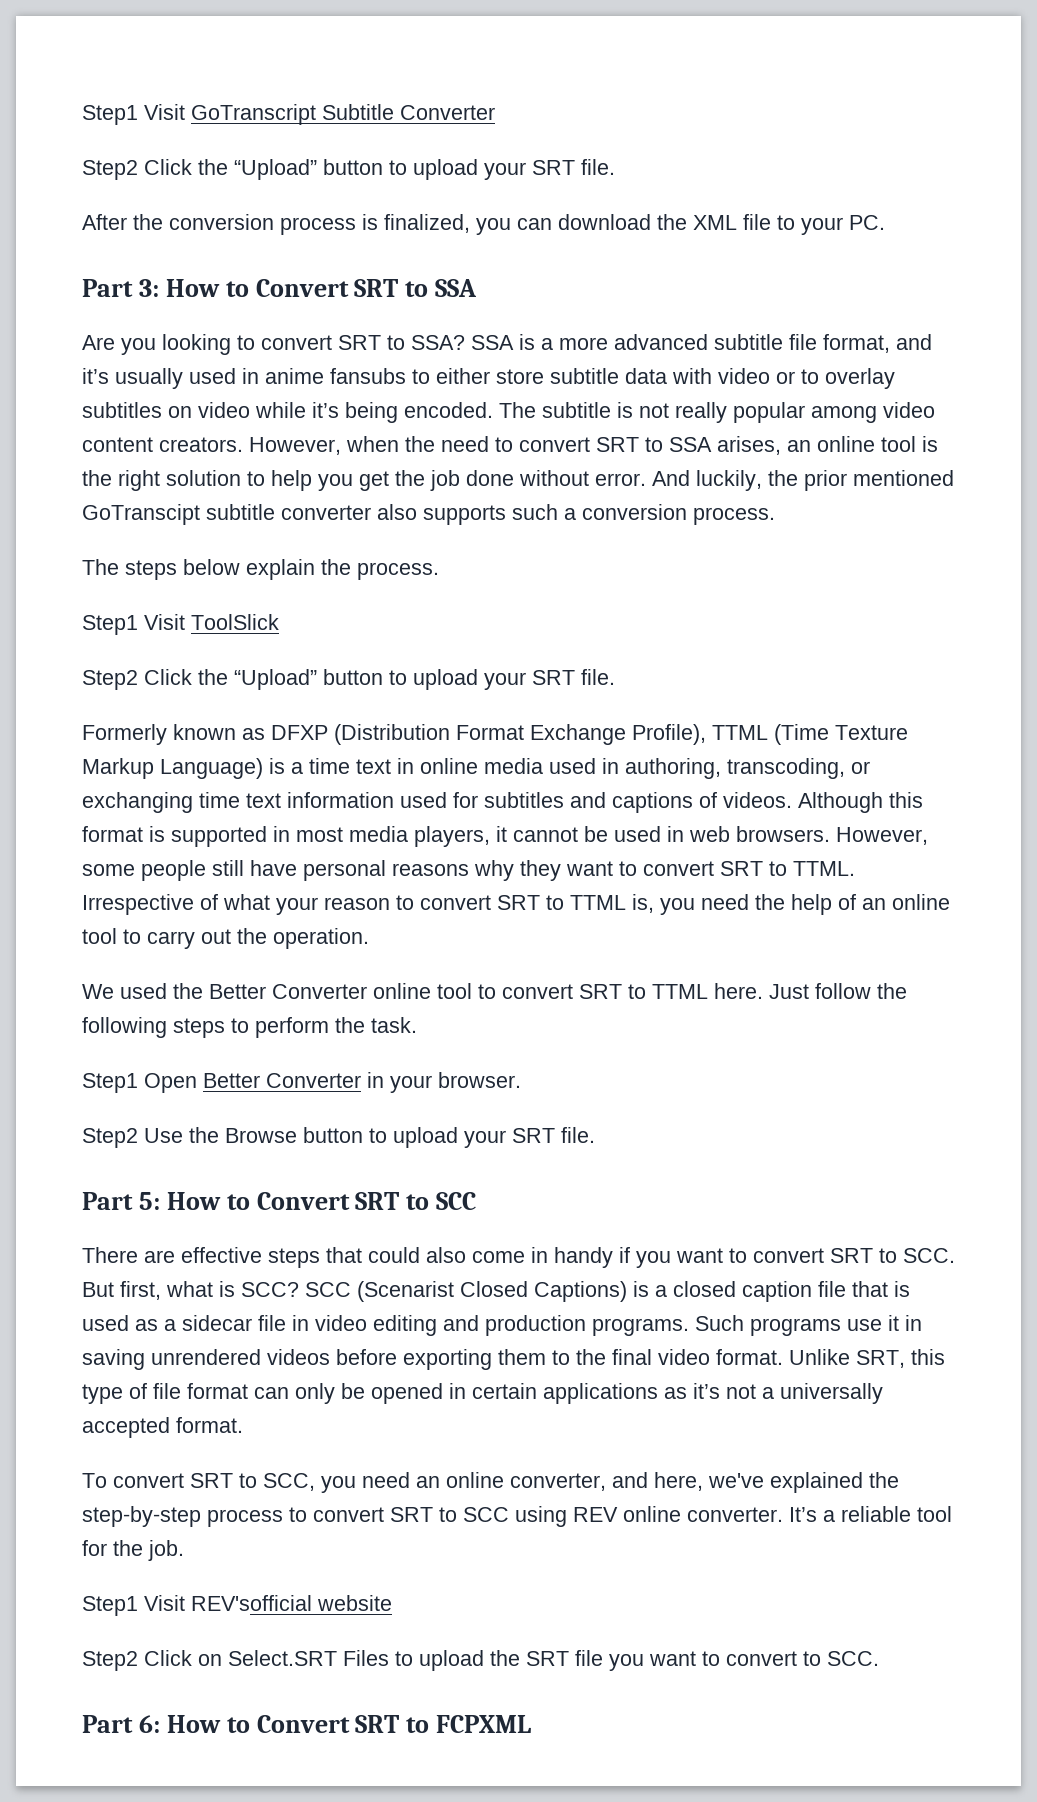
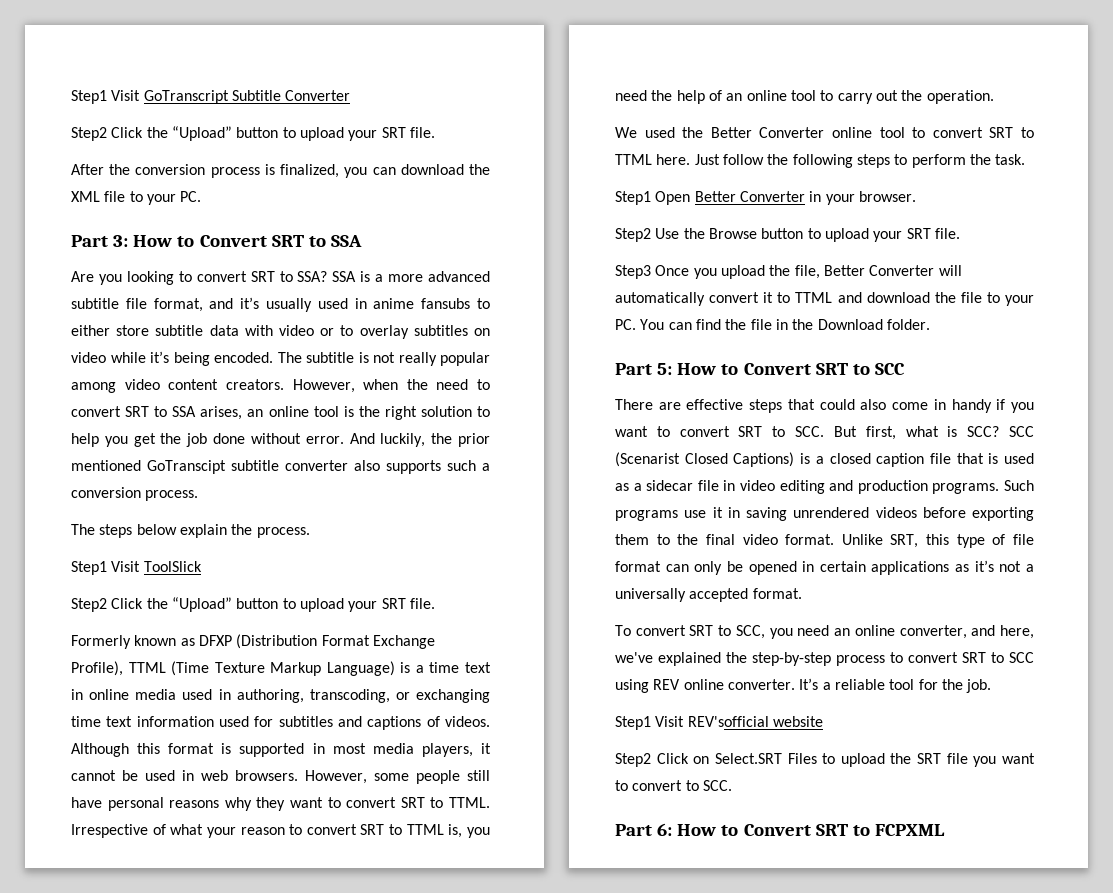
(595, 1135) none -> [615,265,962,279] [615,292,1034,306] [615,319,930,330] // Step3 Once you upload the file, Better Converter will automatically convert it to TTML and download the file to your PC. You can find the file in the Download folder.

